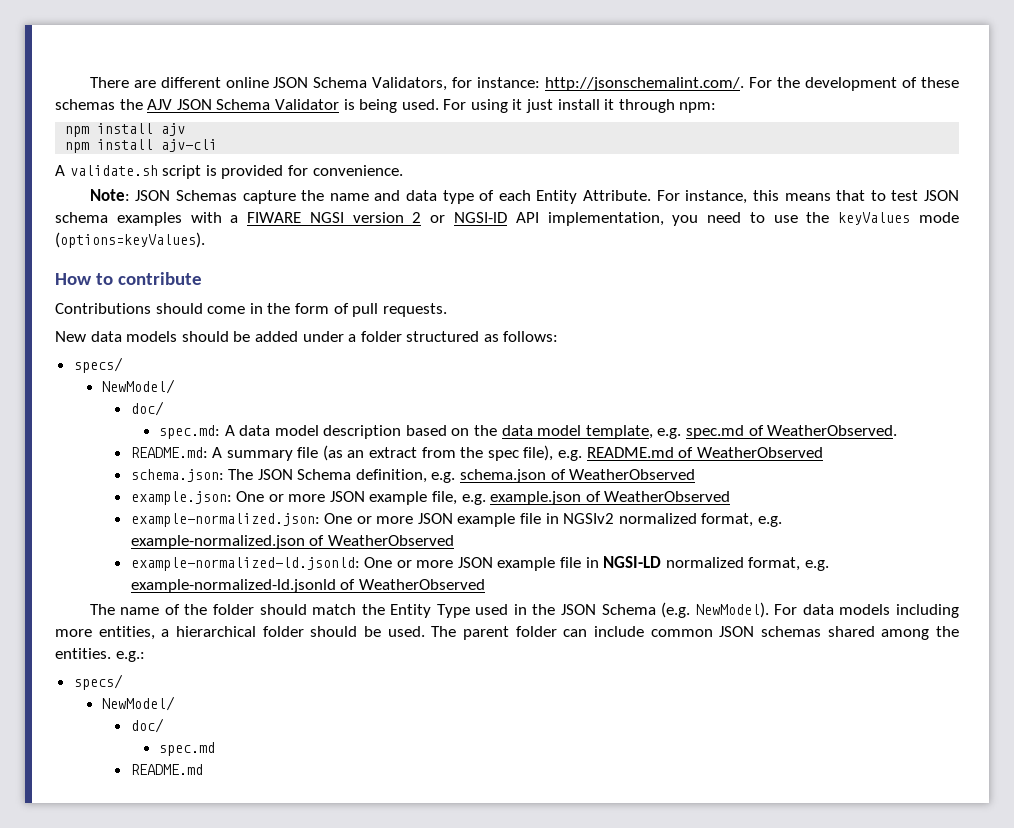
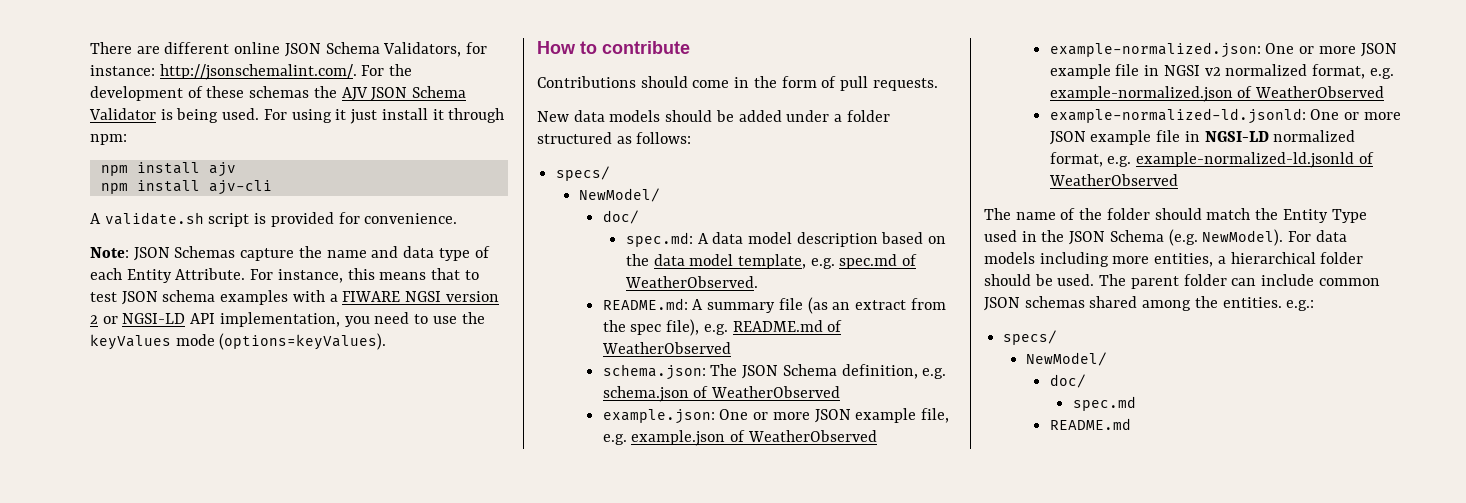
[453,212,507,223] NGSI-lD -> [122,313,186,324] NGSI-LD
[563,513,615,524] NGSIv2 -> [1163,65,1221,76] NGSI v2

